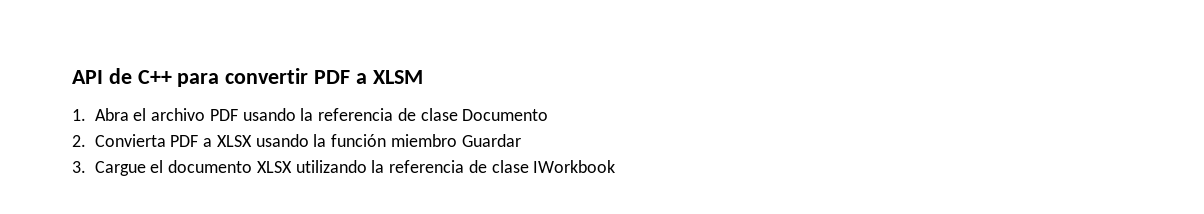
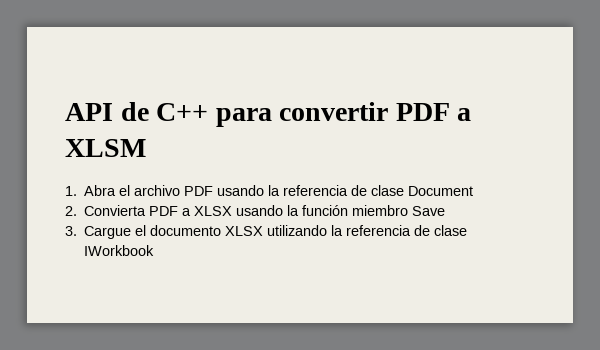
[462,109,549,121] Documento -> [408,186,474,196] Document
[461,134,521,147] Guardar -> [412,206,446,216] Save

